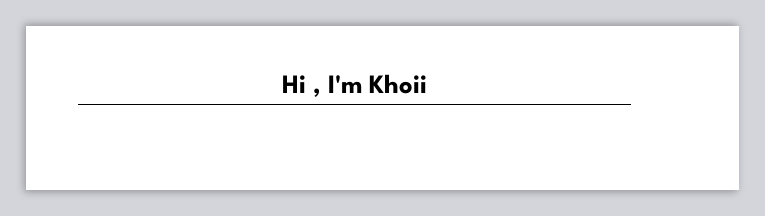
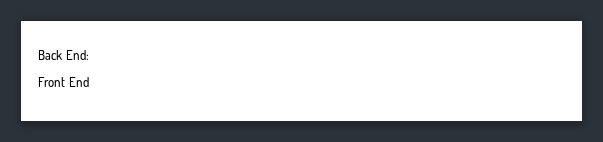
[281,74,428,97] Hi , I'm Khoii -> [38,50,89,60] [38,77,89,87] Back End: // Front End

